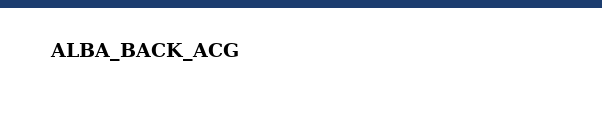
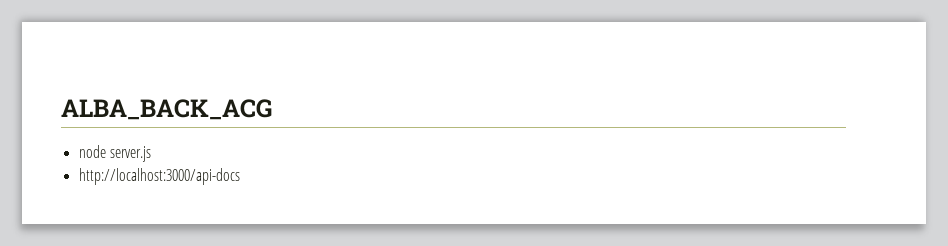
(239, 52) none -> [78,145,151,162] [78,168,240,185] // node server.js // http://localhost:3000/api-docs

